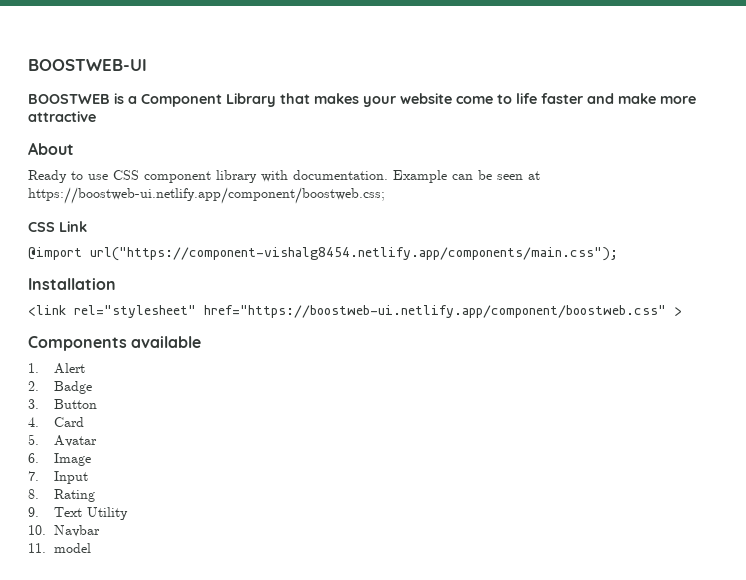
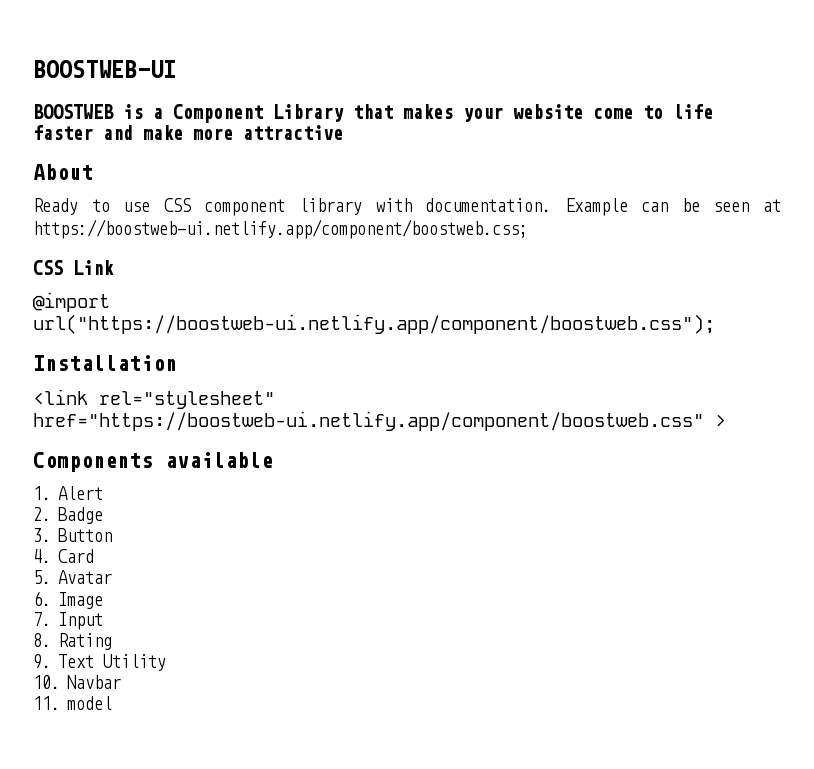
[90,247,618,261] url("https://component-vishalg8454.netlify.app/components/main.css"); -> [33,314,715,334] url("https://boostweb-ui.netlify.app/component/boostweb.css");

